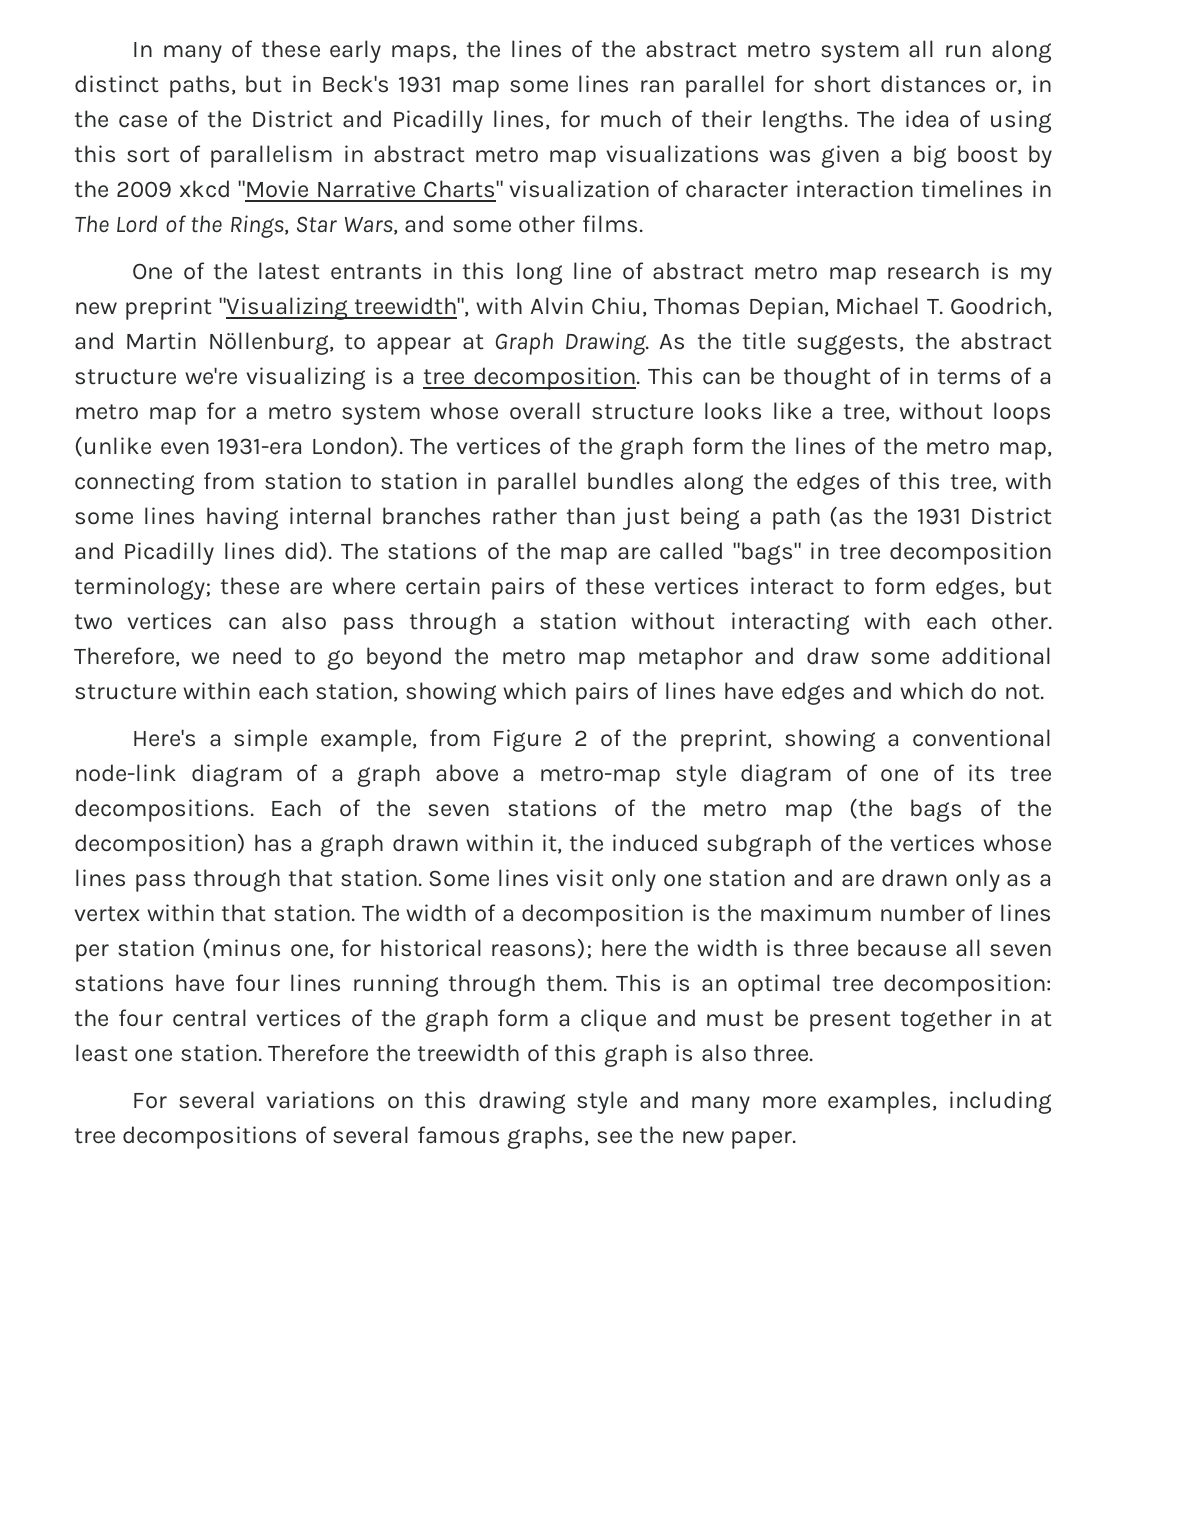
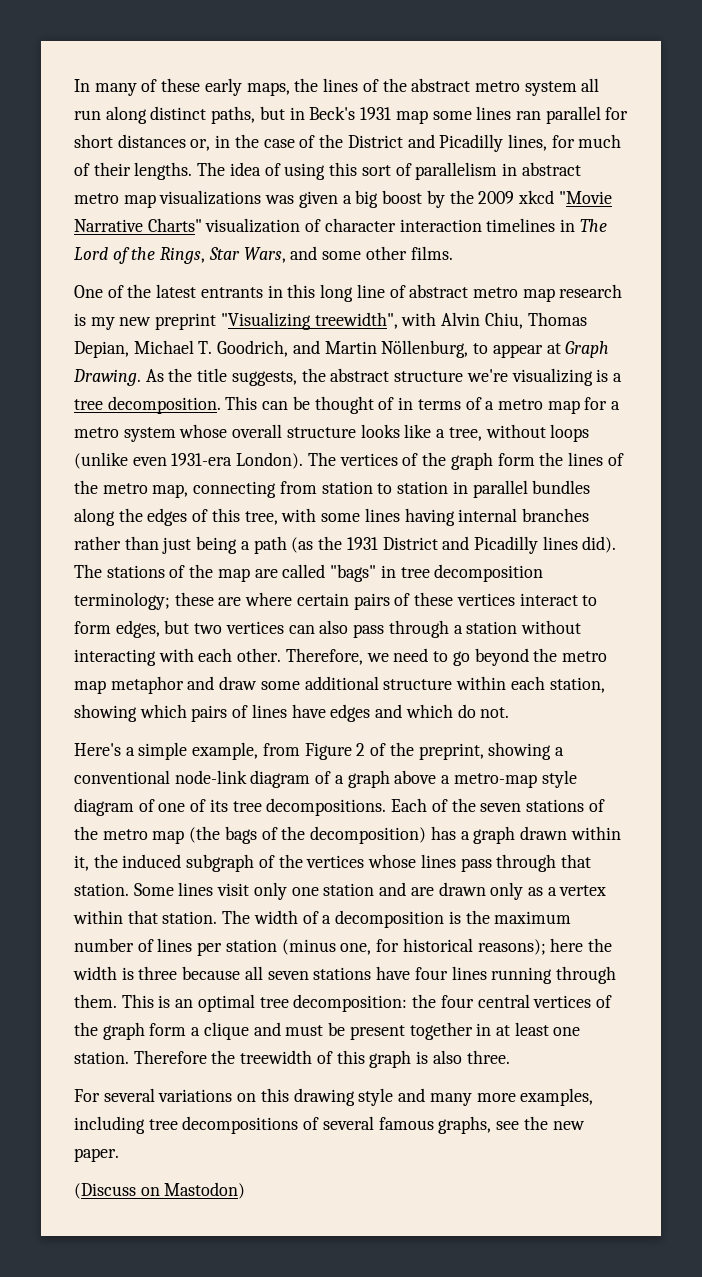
(797, 1140) none -> [74,1182,246,1199] // (Discuss on Mastodon)

